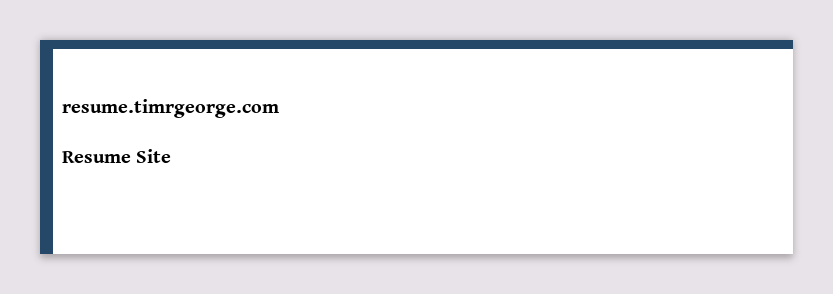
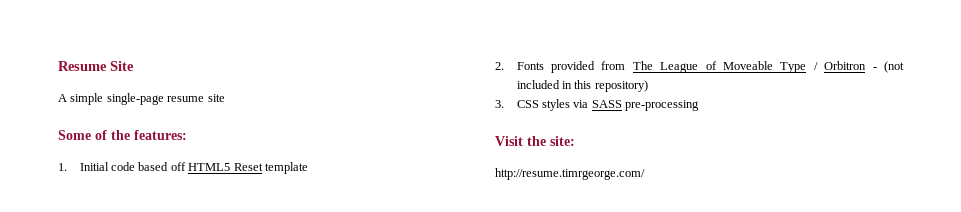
[62,99,279,118] resume.timrgeorge.com // -> (58, 66) none
(172, 156) none -> [58,93,225,105] [58,130,187,140] [58,162,308,174] [495,61,904,73] [516,80,648,92] [495,99,700,111] [495,136,575,146] [495,168,645,180] // A simple single-page resume site // Some of the features: // 1. Initial code based off HTML5 Reset template // 2. Fonts provided from The League of Moveable Type / Orbitron - (not included in this repository) // 3. CSS styles via SASS pre-processing // Visit the site: // http://resume.timrgeorge.com/

